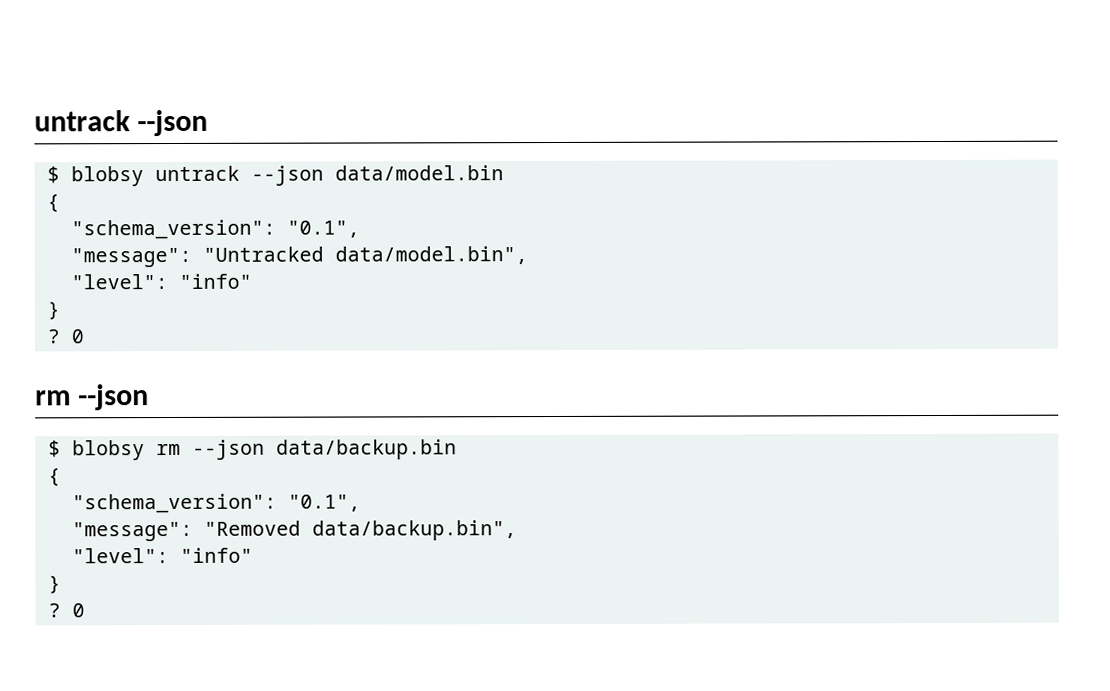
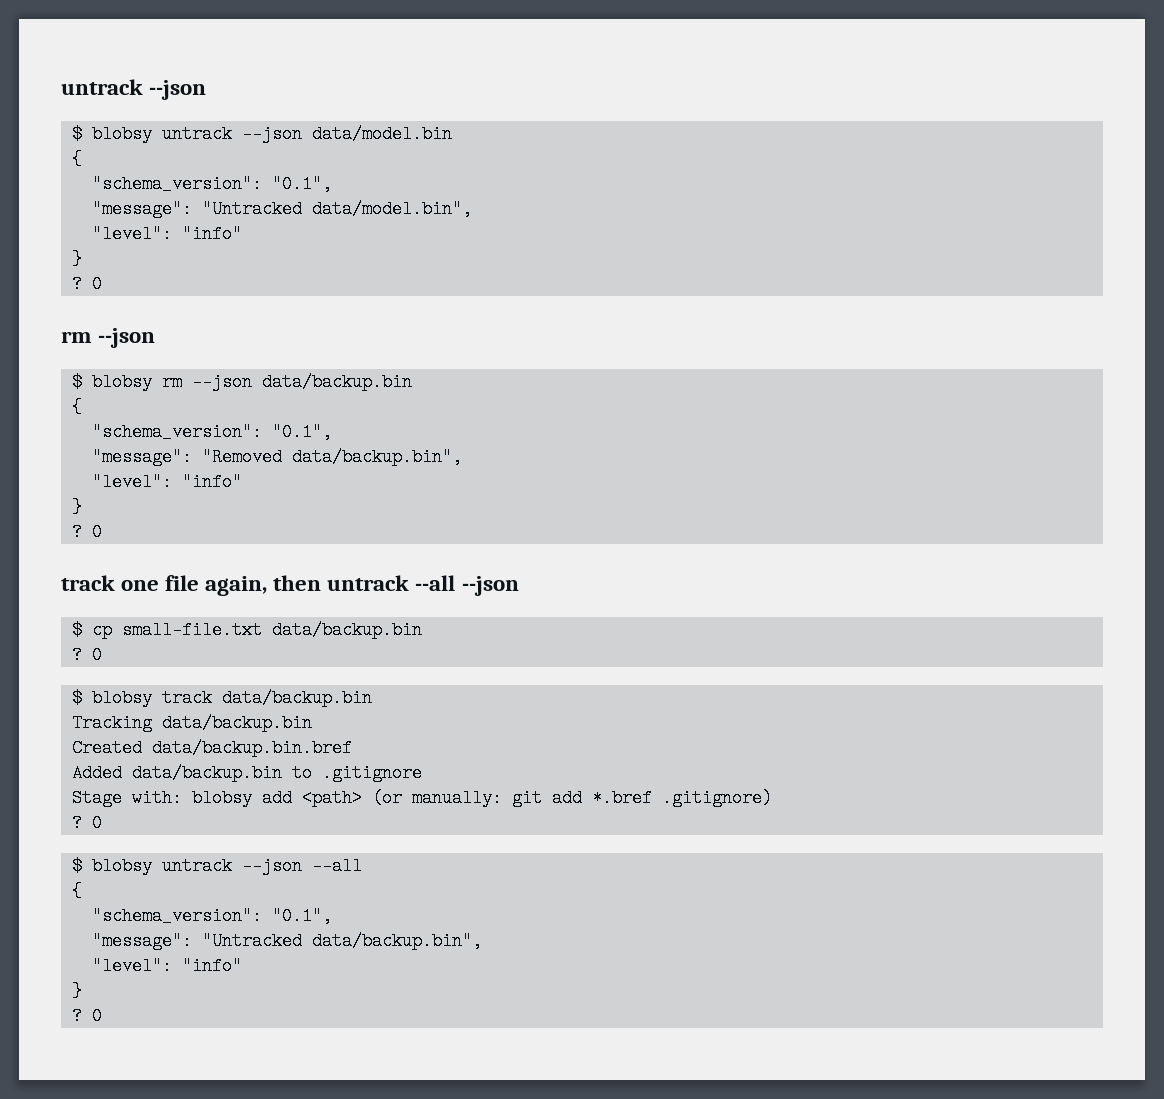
(85, 610) none -> [61,575,519,596] [71,621,422,639] [71,646,102,664] [71,689,372,707] [71,714,312,732] [71,739,352,757] [71,764,422,782] [71,789,772,807] [71,814,102,832] [71,857,362,875] [71,882,82,900] [91,907,332,925] [91,932,482,950] [91,957,242,975] [71,982,82,1000] [71,1007,102,1025] // track one file again, then untrack --all --json // $ cp small-file.txt data/backup.bin // ? 0 // $ blobsy track data/backup.bin // Tracking data/backup.bin // Created data/backup.bin.bref // Added data/backup.bin to .gitignore // Stage with: blobsy add <path> (or manually: git add *.bref .gitignore) // ? 0 // $ blobsy untrack --json --all // { // "schema_version": "0.1", // "message": "Untracked data/backup.bin", // "level": "info" // } // ? 0

